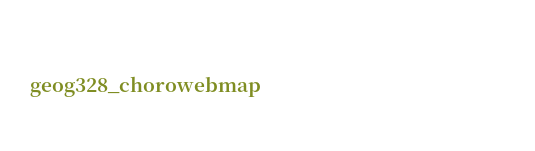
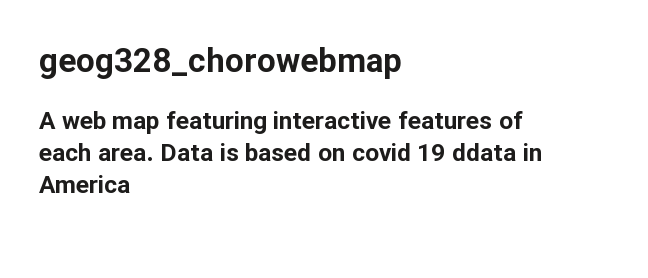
(261, 86) none -> [39,111,523,134] [39,143,542,161] [39,175,130,193] // A web map featuring interactive features of each area. Data is based on covid 19 ddata in America

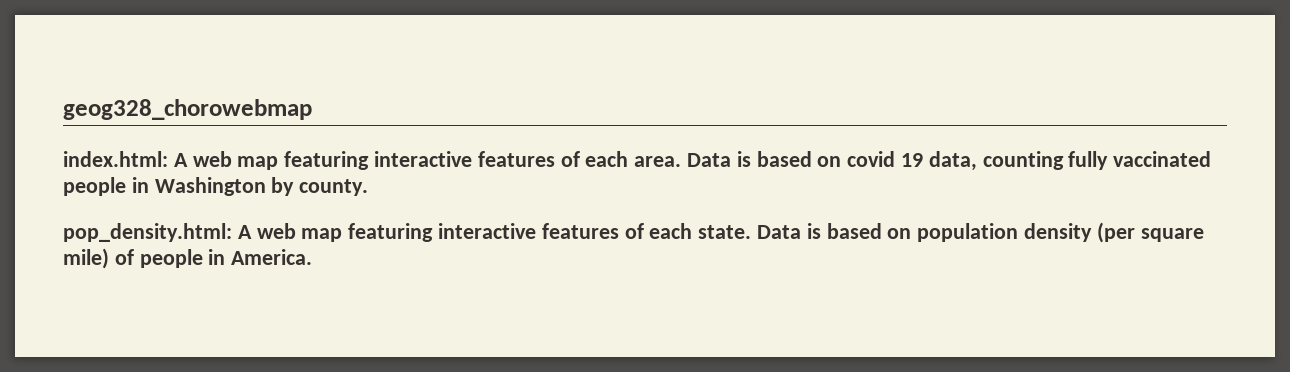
(402, 63) none -> [63,151,168,167] index.html:
[451,143,542,161] [39,175,130,193] ddata in America -> [928,151,1212,171] [63,177,369,196] [63,222,1204,243] [63,248,313,269] data, counting fully vaccinated people in Washington by county. // pop_density.html: A web map featuring interactive features of each state. Data is based on population density (per square mile) of people in America.

